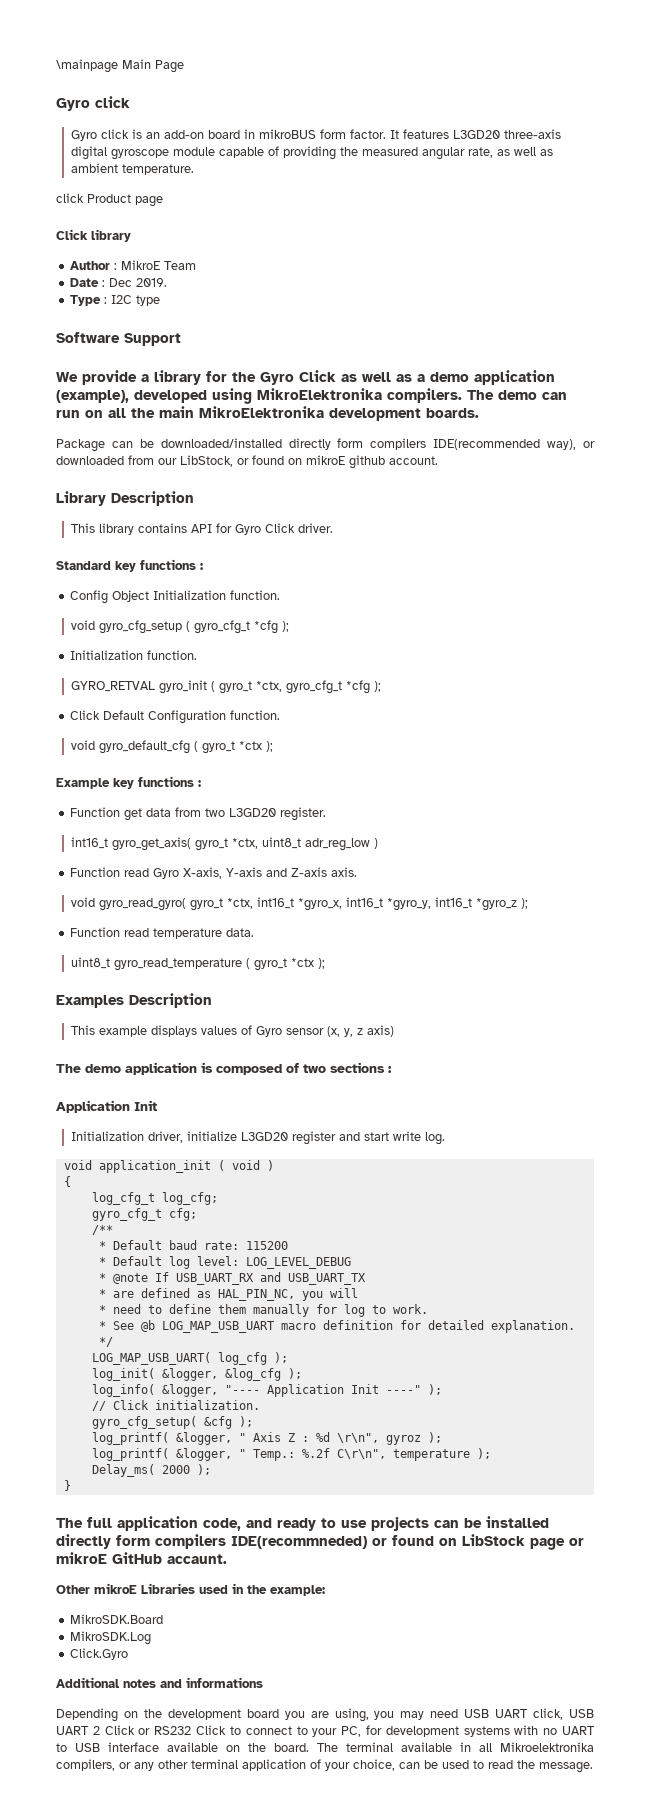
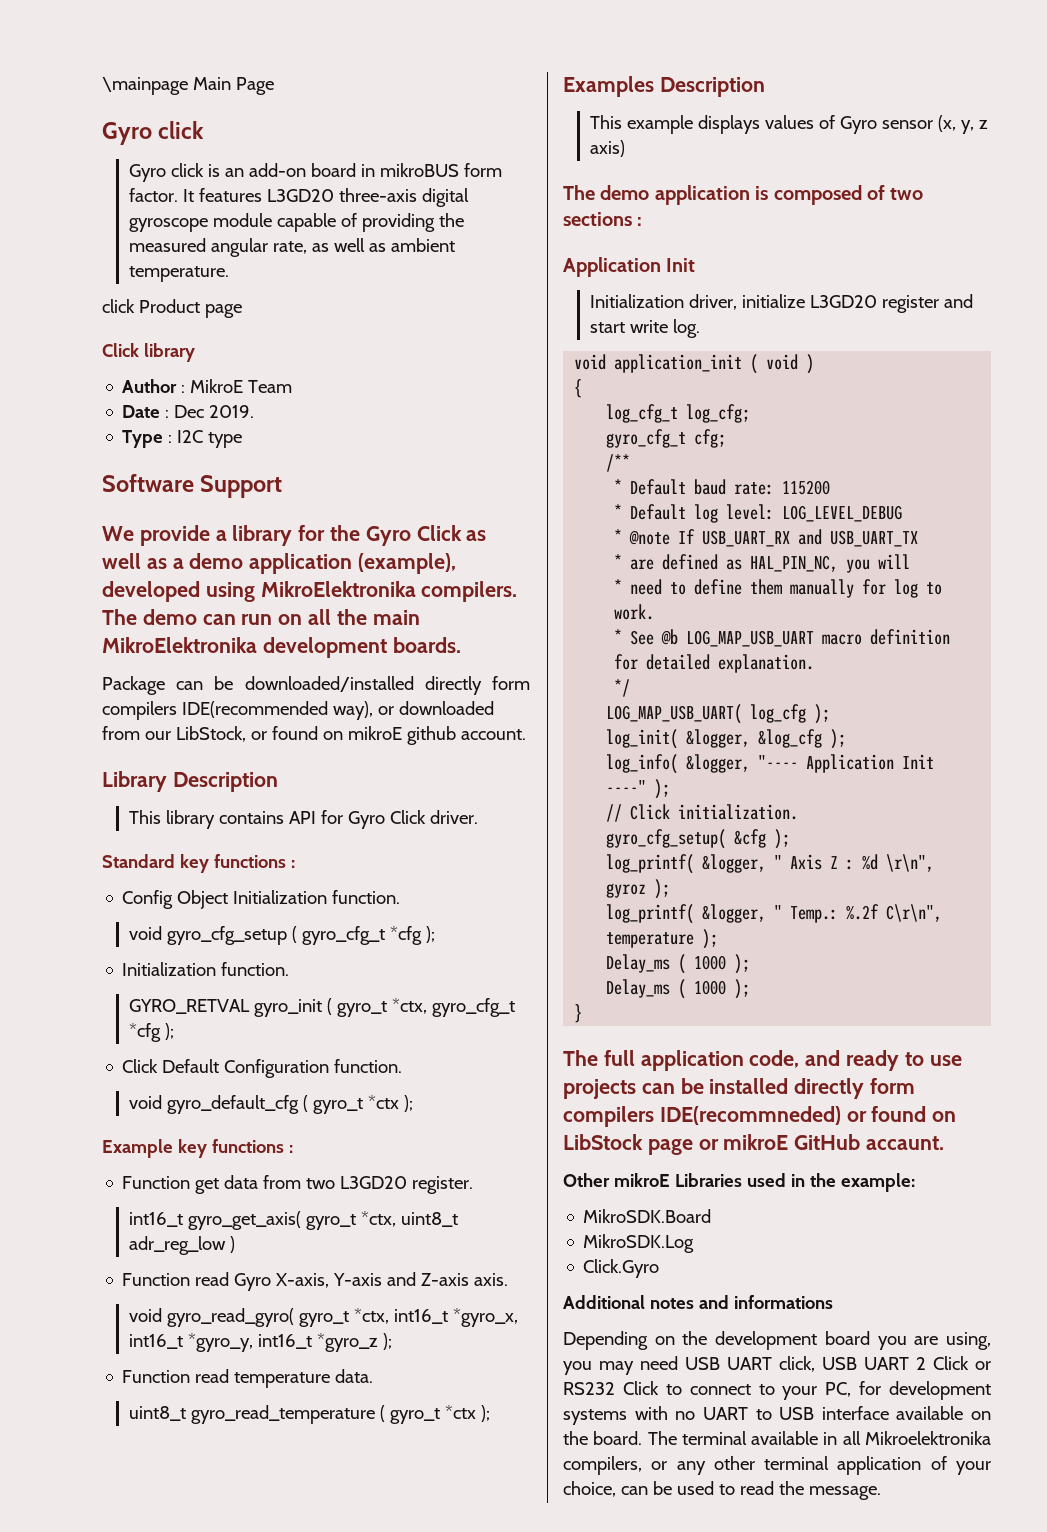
[91,1464,190,1477] Delay_ms( 2000 -> [606,954,751,974] [606,979,727,999] Delay_ms ( 1000 ); // Delay_ms ( 1000

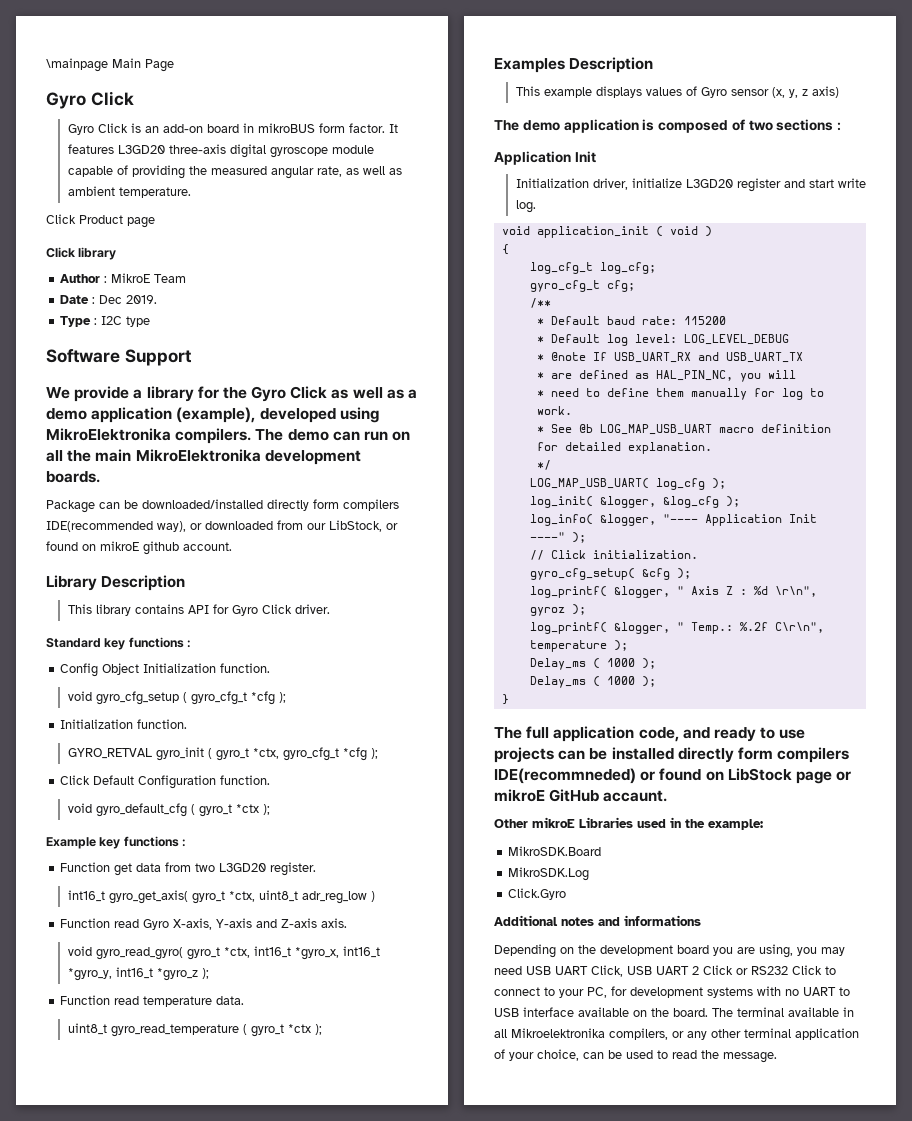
[158,121,205,139] [128,163,204,182] click // Gyro click -> [90,91,134,106] [67,123,128,135] Click // Gyro Click
[102,299,135,313] click -> [46,214,76,224] Click
[779,1356,815,1372] click, -> [591,965,623,977] Click,

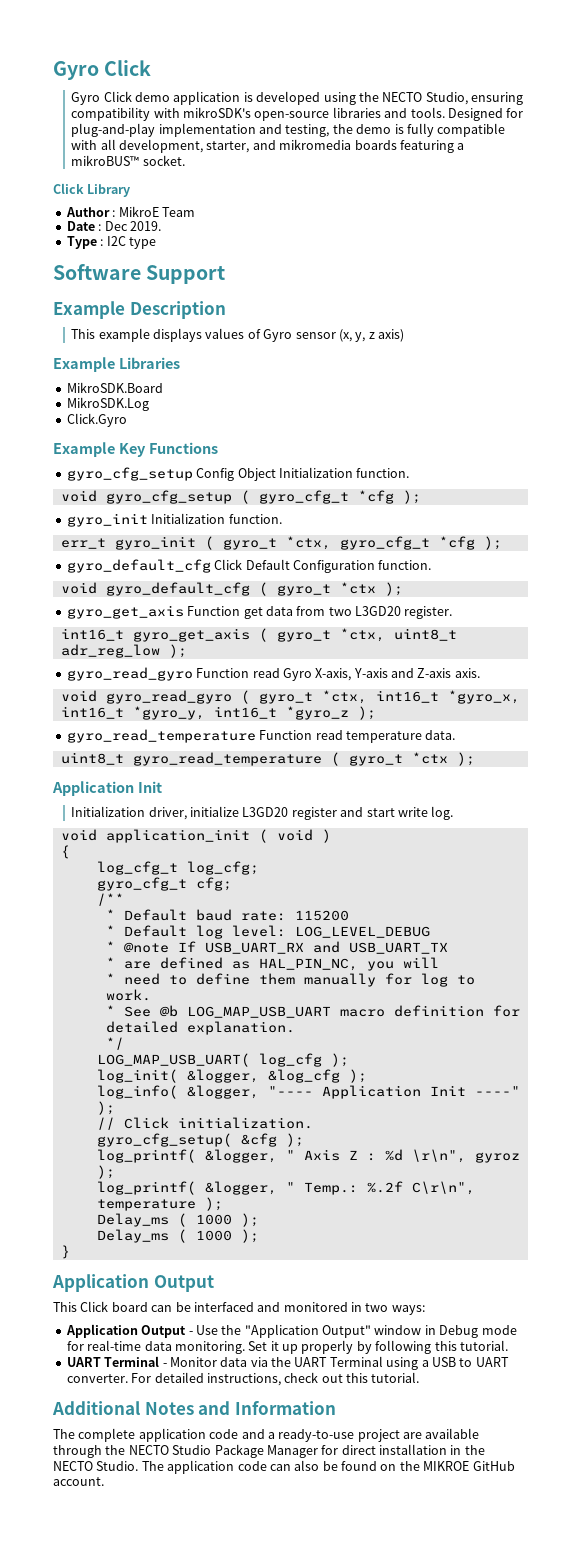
[46,58,174,72] \mainpage Main Page // -> (53, 70) none
[130,123,398,133] [67,144,374,158] [67,165,402,179] [67,186,191,198] [46,214,155,228] [46,247,117,260] is an add-on board in mikroBUS form factor. It features L3GD20 three-axis digital gyroscope module capable of providing the measured angular rate, as well as ambient temperature. // Click Product page // Click library -> [135,91,524,105] [71,107,524,121] [71,123,506,137] [71,139,465,153] [71,155,185,166] [53,183,131,197] demo application is developed using the NECTO Studio, ensuring compatibility with mikroSDK's open-source libraries and tools. Designed for plug-and-play implementation and testing, the demo is fully compatible with all development, starter, and mikromedia boards featuring a mikroBUS™ socket. // Click Library
[46,386,418,402] [46,407,379,423] [46,428,411,444] [46,449,361,465] [46,471,100,483] [46,499,399,513] [46,520,398,532] [46,541,232,555] [46,575,186,591] [67,604,330,616] [46,637,192,650] [60,663,271,677] [67,691,286,705] [60,719,188,729] [67,747,378,761] [60,775,271,789] [67,803,270,817] [46,836,187,849] [60,862,317,876] [67,890,375,904] [60,918,348,930] [67,946,380,960] [67,967,209,981] [60,995,245,1007] [67,1023,322,1037] [494,58,565,73] We provide a library for the Gyro Click as well as a demo application (example), developed using MikroElektronika compilers. The demo can run on all the main MikroElektronika development boards. // Package can be downloaded/installed directly form compilers IDE(recommended way), or downloaded from our LibStock, or found on mikroE github account. // Library Description // This library contains API for Gyro Click driver. // Standard key functions : // Config Object Initialization function. // void gyro_cfg_setup ( gyro_cfg_t *cfg ); // Initialization function. // GYRO_RETVAL gyro_init ( gyro_t *ctx, gyro_cfg_t *cfg ); // Click Default Configuration function. // void gyro_default_cfg ( gyro_t *ctx ); // Example key functions : // Function get data from two L3GD20 register. // int16_t gyro_get_axis( gyro_t *ctx, uint8_t adr_reg_low ) // Function read Gyro X-axis, Y-axis and Z-axis axis. // void gyro_read_gyro( gyro_t *ctx, int16_t *gyro_x, int16_t *gyro_y, int16_t *gyro_z ); // Function read temperature data. // uint8_t gyro_read_temperature ( gyro_t *ctx ); // Examples -> [53,301,125,319] Example
[494,119,842,133] The demo application is composed of two sections : -> [53,357,180,372] [66,382,163,393] [66,397,149,411] [66,413,127,427] [53,442,218,457] [66,467,410,481] [60,490,421,504] [66,513,282,527] [60,536,502,550] [66,559,432,573] [60,582,403,596] [66,605,453,619] [60,628,457,642] [60,644,187,658] [66,667,480,681] [60,690,520,704] [60,706,376,720] [66,729,456,743] [60,752,475,766] Example Libraries // MikroSDK.Board // MikroSDK.Log // Click.Gyro // Example Key Functions // gyro_cfg_setup Config Object Initialization function. // void gyro_cfg_setup ( gyro_cfg_t *cfg ); // gyro_init Initialization function. // err_t gyro_init ( gyro_t *ctx, gyro_cfg_t *cfg ); // gyro_default_cfg Click Default Configuration function. // void gyro_default_cfg ( gyro_t *ctx ); // gyro_get_axis Function get data from two L3GD20 register. // int16_t gyro_get_axis ( gyro_t *ctx, uint8_t adr_reg_low ); // gyro_read_gyro Function read Gyro X-axis, Y-axis and Z-axis axis. // void gyro_read_gyro ( gyro_t *ctx, int16_t *gyro_x, int16_t *gyro_y, int16_t *gyro_z ); // gyro_read_temperature Function read temperature data. // uint8_t gyro_read_temperature ( gyro_t *ctx );
[494,726,806,742] [494,747,850,763] [494,768,852,784] [494,789,668,802] [494,817,763,830] [508,846,602,856] [508,867,590,881] [508,888,567,900] [494,915,701,926] [494,944,845,958] [494,965,836,977] [494,986,850,998] [494,1007,854,1017] [494,1028,859,1040] [494,1049,777,1063] The full application code, and ready to use projects can be installed directly form compilers IDE(recommneded) or found on LibStock page or mikroE GitHub accaunt. // Other mikroE Libraries used in the example: // MikroSDK.Board // MikroSDK.Log // Click.Gyro // Additional notes and informations // Depending on the development board you are using, you may need USB UART Click, USB UART 2 Click or RS232 Click to connect to your PC, for development systems with no UART to USB interface available on the board. The terminal available in all Mikroelektronika compilers, or any other terminal application of your choice, can be used to read the message. -> [52,1274,214,1292] [53,1301,425,1315] [65,1324,517,1338] [66,1340,508,1354] [66,1356,509,1370] [66,1372,420,1386] [52,1401,336,1415] [53,1428,480,1442] [53,1444,485,1458] [53,1460,515,1474] [53,1477,104,1486] Application Output // This Click board can be interfaced and monitored in two ways: // Application Output - Use the "Application Output" window in Debug mode for real-time data monitoring. Set it up properly by following this tutorial. // UART Terminal - Monitor data via the UART Terminal using a USB to UART converter. For detailed instructions, check out this tutorial. // Additional Notes and Information // The complete application code and a ready-to-use project are available through the NECTO Studio Package Manager for direct installation in the NECTO Studio. The application code can also be found on the MIKROE GitHub account.

